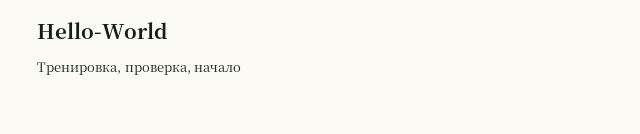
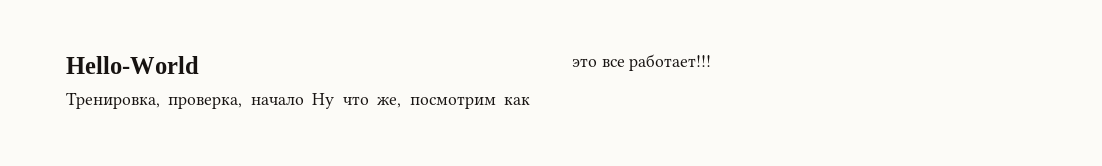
(242, 68) none -> [312,93,531,109] [572,54,712,71] Ну что же, посмотрим как это все работает!!!

